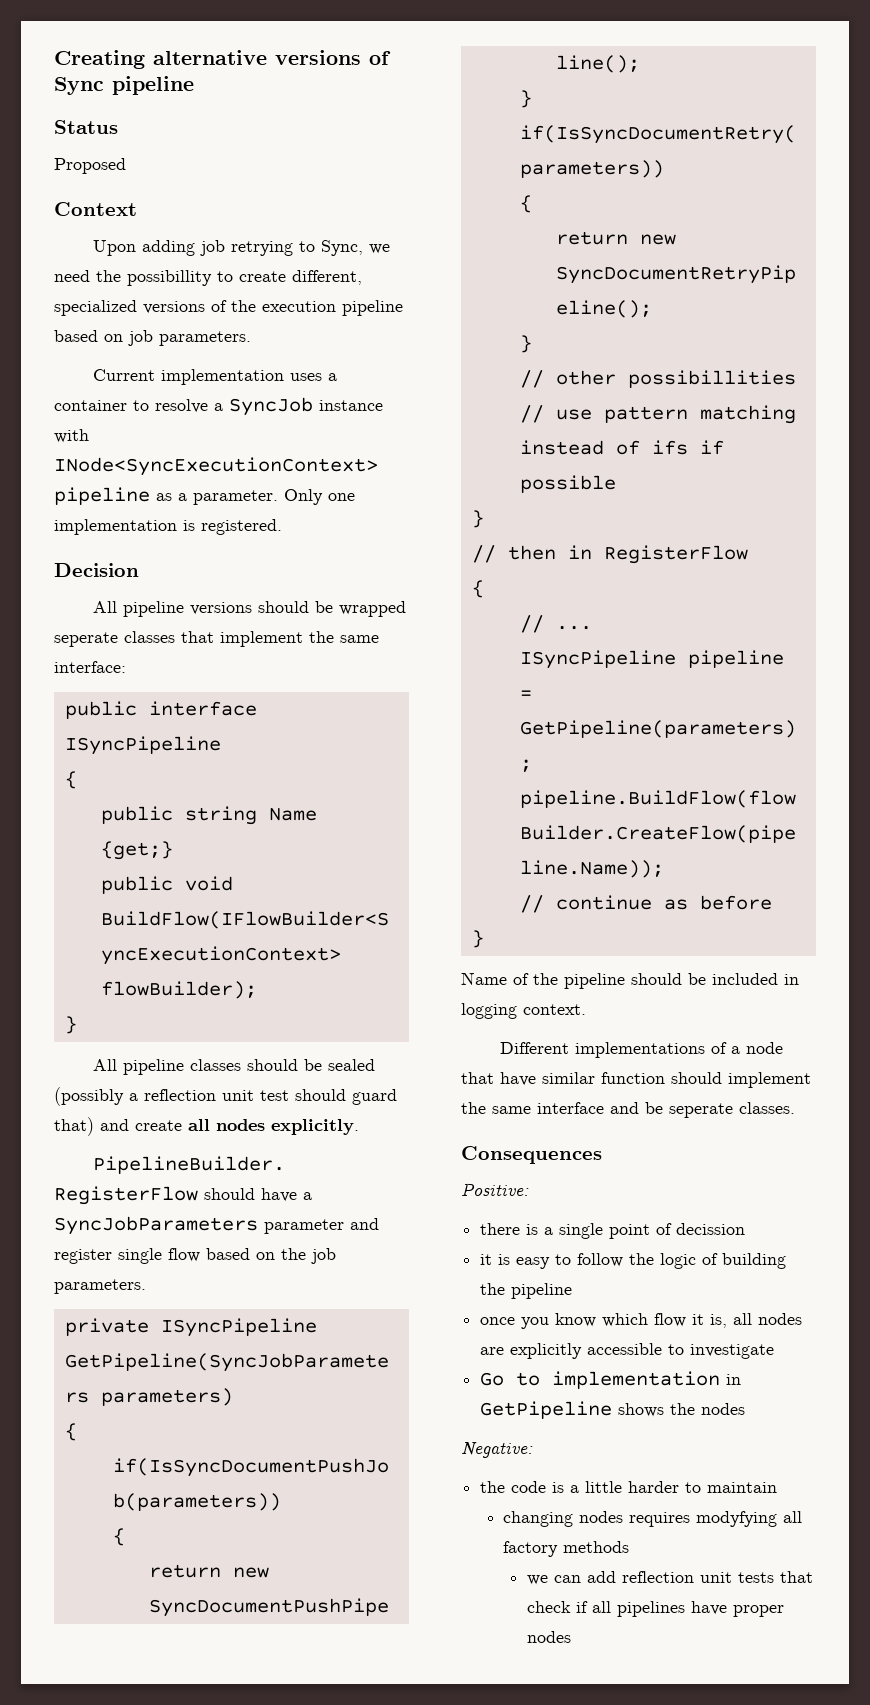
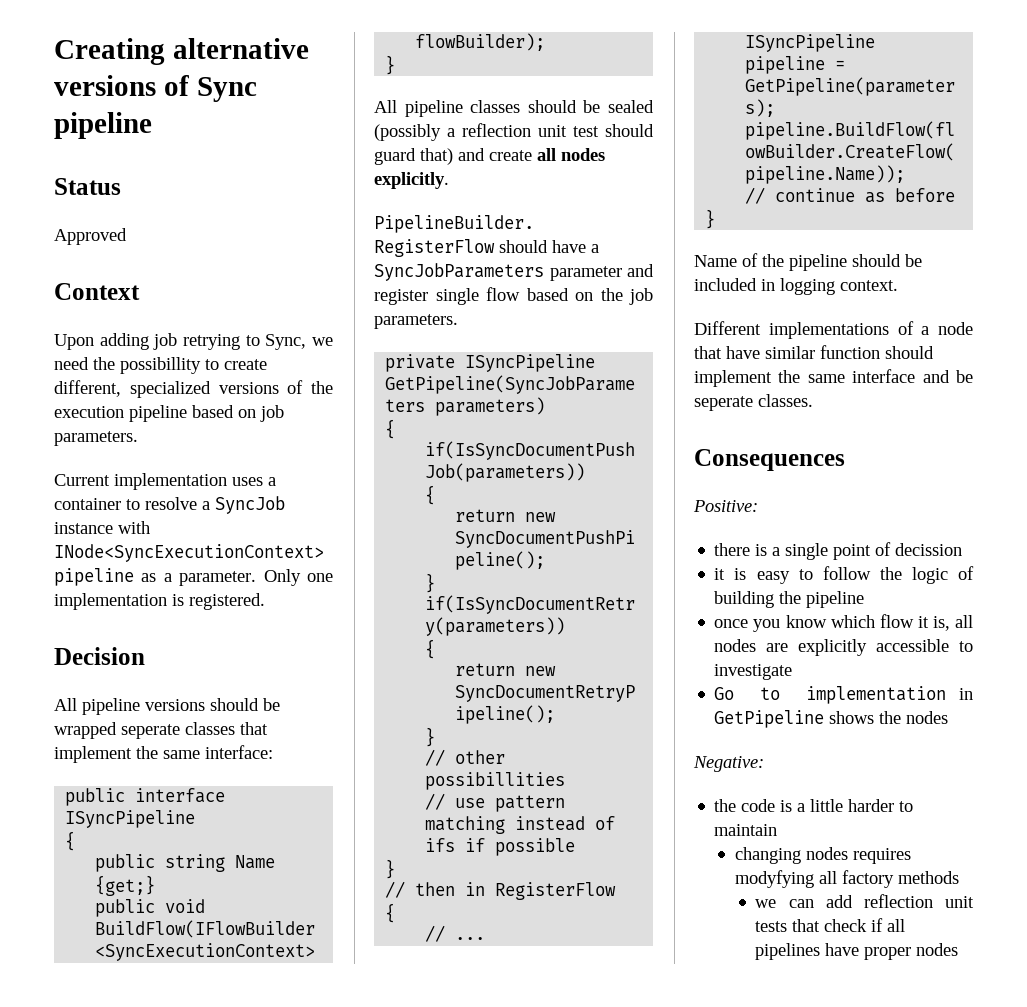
[54,158,126,174] Proposed -> [54,228,127,245] Approved

